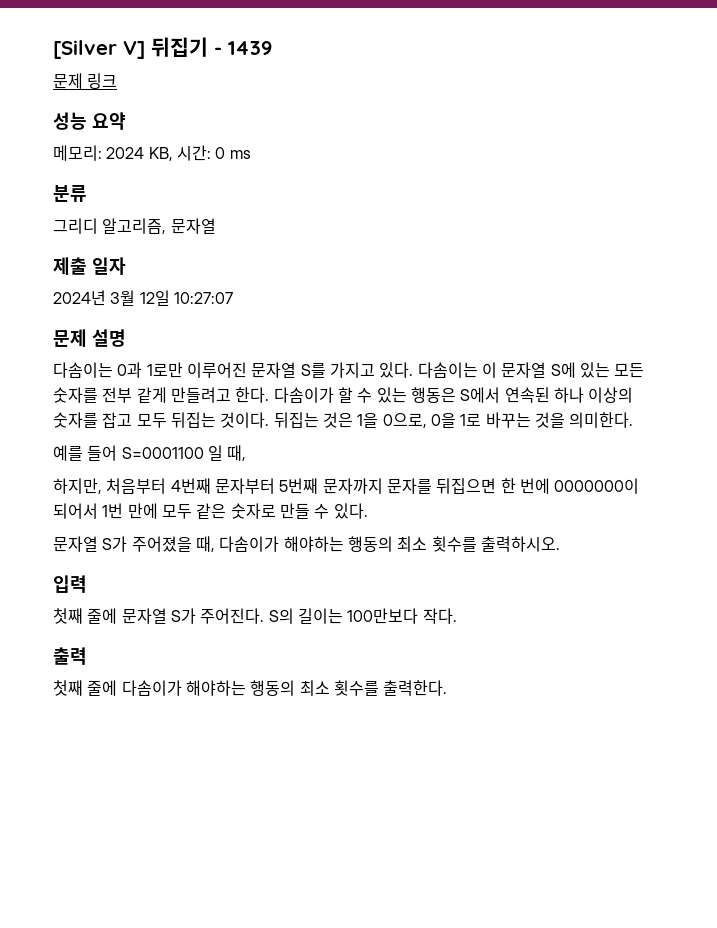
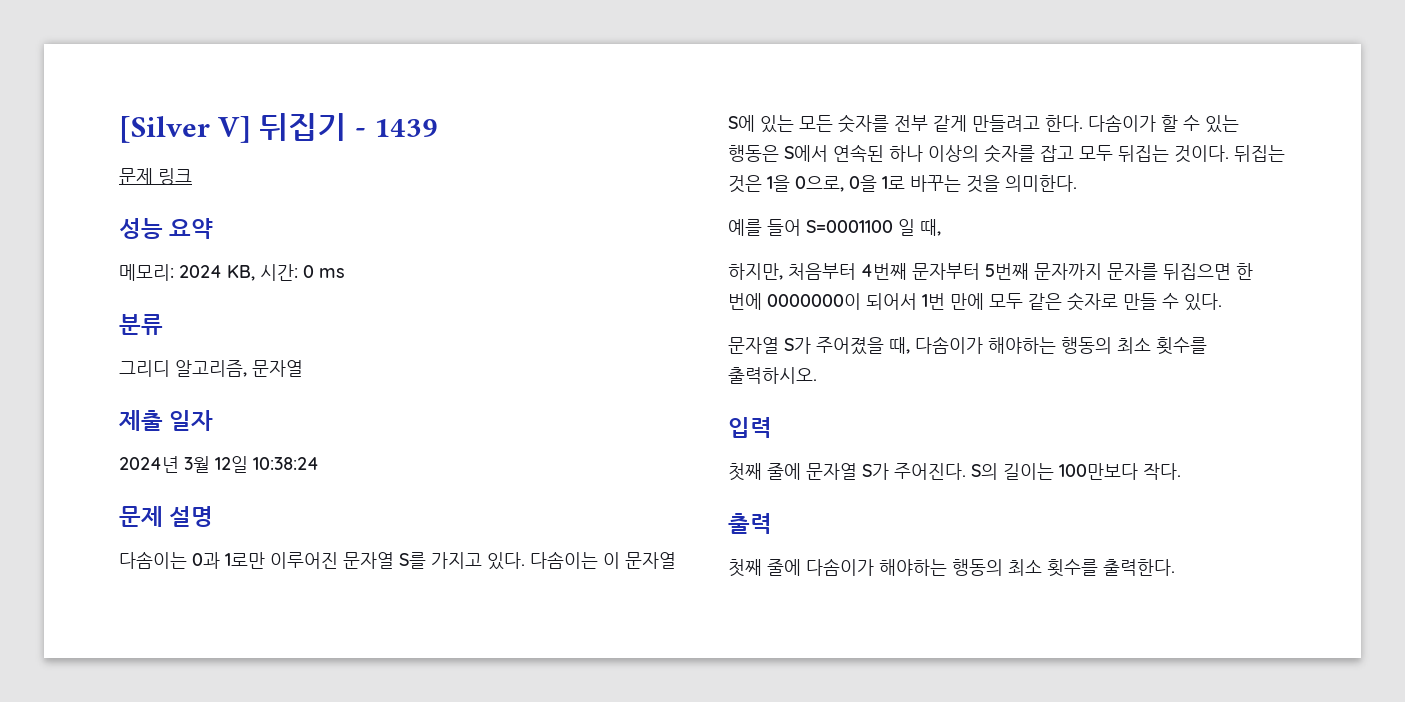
[173,292,233,304] 10:27:07 -> [253,457,319,470] 10:38:24

